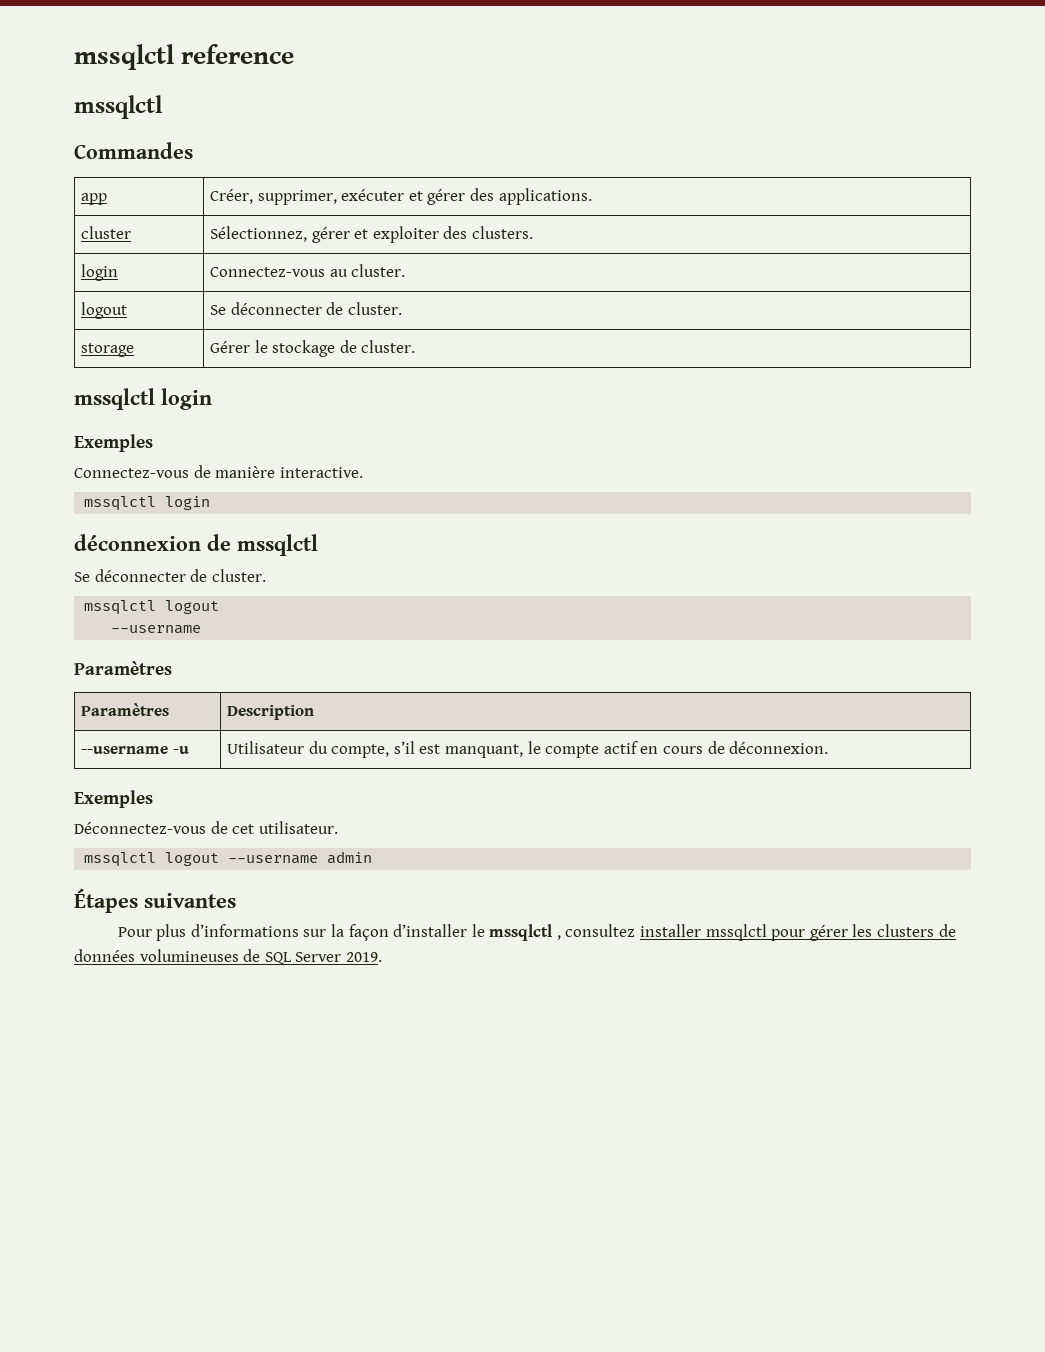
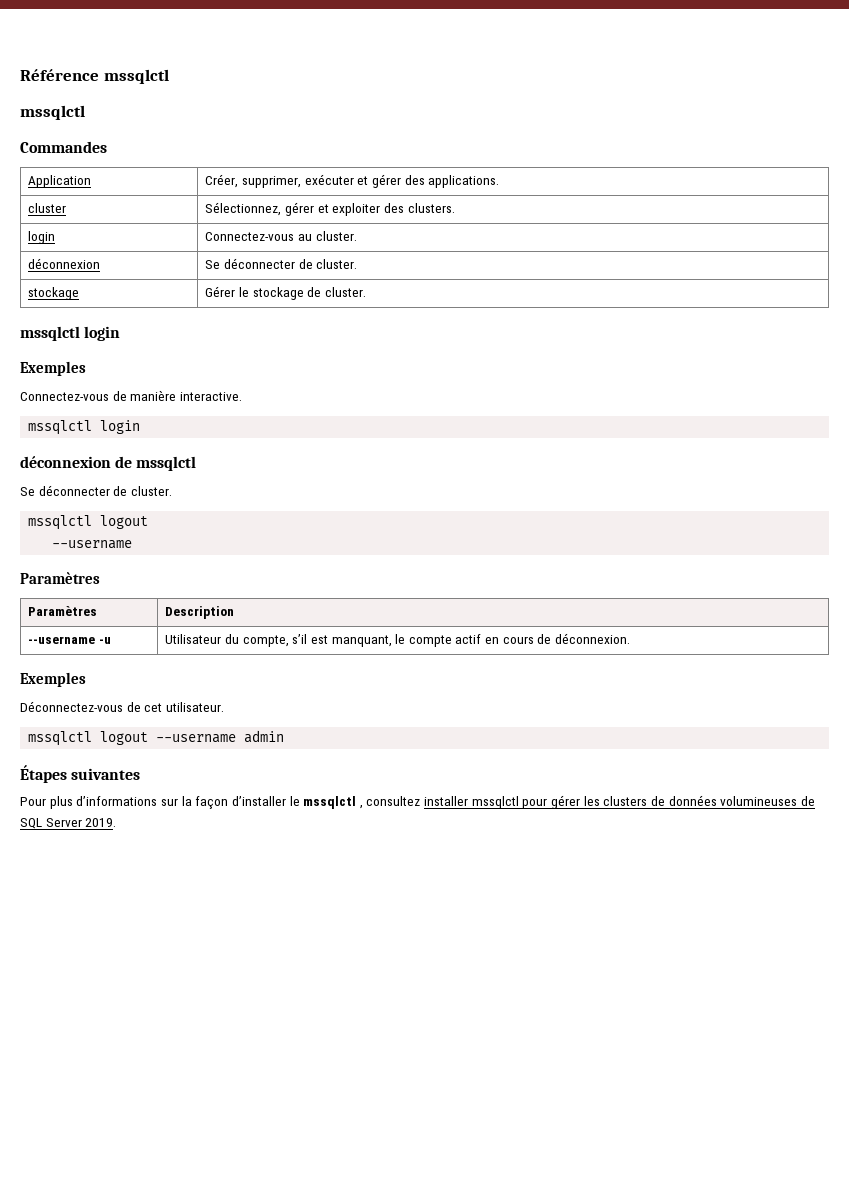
[74,44,295,70] mssqlctl reference -> [20,69,169,84] Référence mssqlctl
[81,193,108,205] app -> [28,175,92,188] Application
[81,302,128,319] [210,302,402,315] [81,343,135,357] logout | Se déconnecter de cluster. // storage -> [28,258,101,269] [205,258,358,269] [28,287,80,300] déconnexion | Se déconnecter de cluster. // stockage

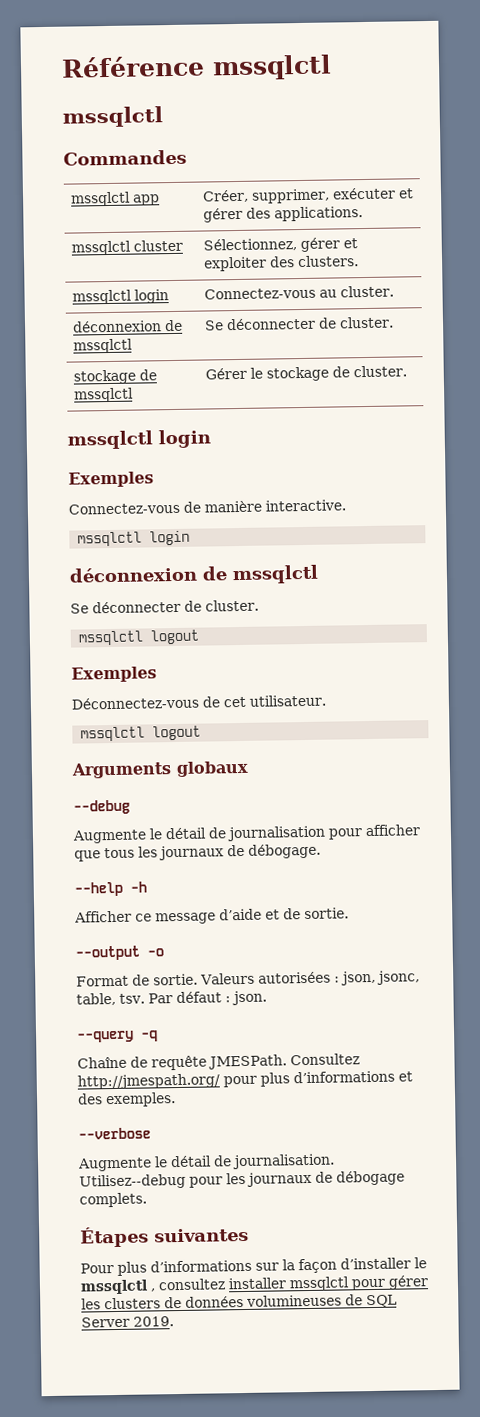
[28,175,92,188] Application -> [69,191,160,207] mssqlctl app
(500, 181) none -> [70,240,131,256] mssqlctl
(455, 208) none -> [71,289,132,305] mssqlctl
(101, 263) none -> [163,319,183,332] [72,338,133,354] de mssqlctl
(80, 293) none -> [138,369,157,381] [73,387,134,403] de mssqlctl
[52,540,133,549] [20,572,100,584] [28,606,98,616] [165,606,235,619] [28,636,111,644] [165,633,631,647] // --username // Paramètres // Paramètres | Description // --username -u | Utilisateur du compte, s’il est manquant, le compte actif en cours de déconnexion. -> (200, 637) none
[156,730,285,743] --username admin -> [71,760,249,779] [73,799,130,815] [72,824,420,844] [74,843,321,862] [74,881,147,897] [74,907,349,925] [75,945,164,961] [76,970,420,987] [76,990,267,1006] [76,1030,158,1043] [77,1053,360,1071] [77,1070,413,1090] [77,1092,176,1108] [78,1127,151,1140] [77,1153,335,1172] [79,1170,405,1190] [79,1192,147,1208] // Arguments globaux // --debug // Augmente le détail de journalisation pour afficher que tous les journaux de débogage. // --help -h // Afficher ce message d’aide et de sortie. // --output -o // Format de sortie. Valeurs autorisées : json, jsonc, table, tsv. Par défaut : json. // --query -q // Chaîne de requête JMESPath. Consultez http://jmespath.org/ pour plus d’informations et des exemples. // --verbose // Augmente le détail de journalisation. Utilisez--debug pour les journaux de débogage complets.

